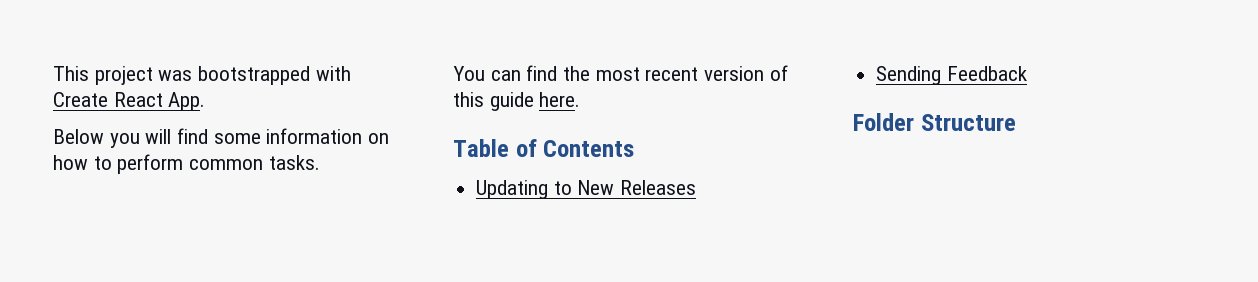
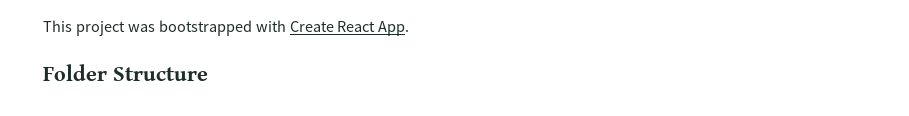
[53,128,390,148] [53,154,320,174] [453,65,788,81] [453,92,581,111] [453,139,635,157] [476,180,697,199] [876,66,1027,85] // Below you will find some information on how to perform common tasks. // You can find the most recent version of this guide here. // Table of Contents // Updating to New Releases // Sending Feedback -> (410, 28) none

